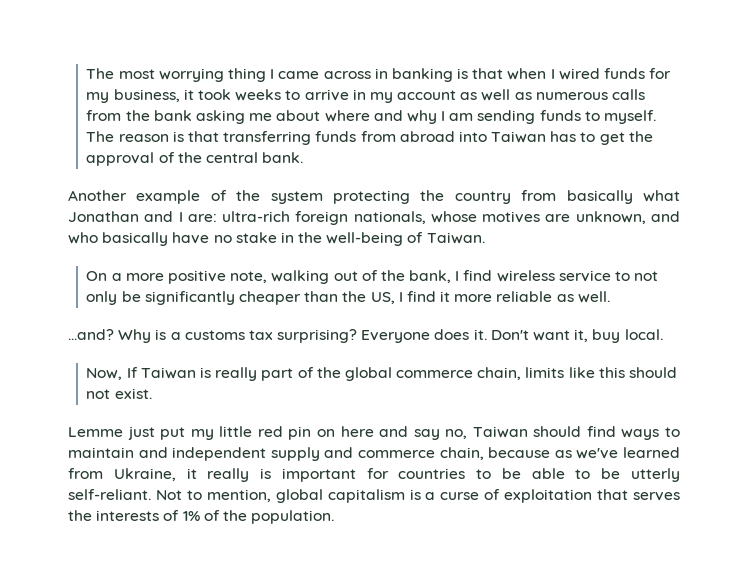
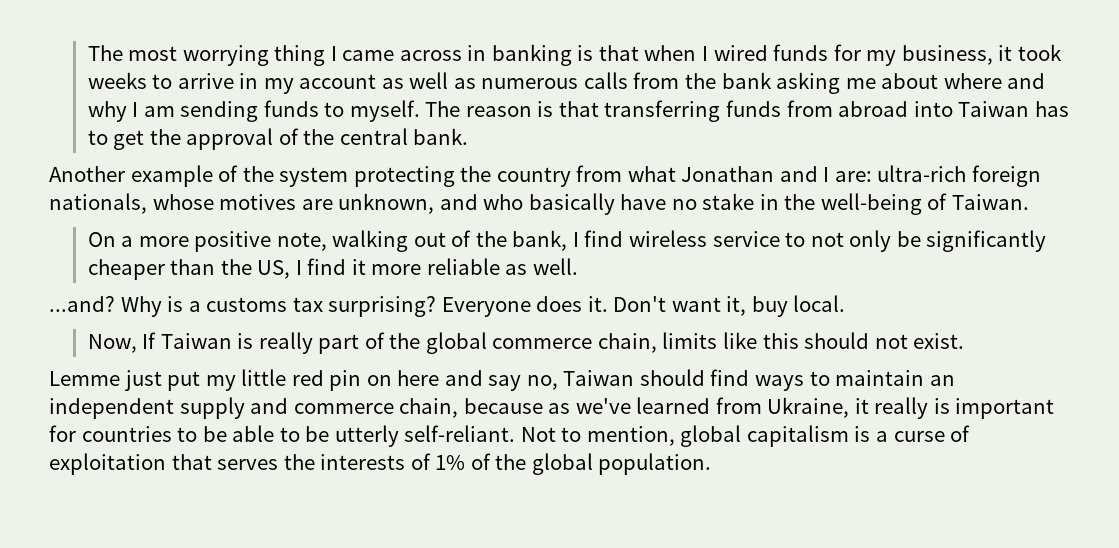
[566,190,633,204] basically -> (623, 173) none
[138,447,168,458] and -> [929,375,955,386] an
(247, 515) none -> [531,453,593,475] global

